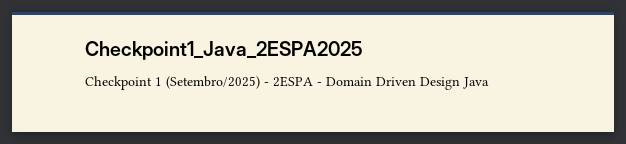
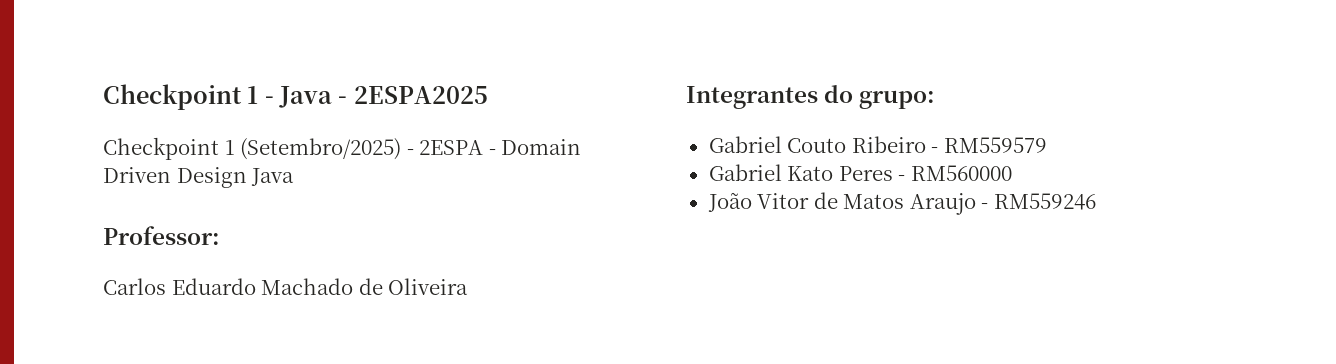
[85,41,363,60] Checkpoint1_Java_2ESPA2025 -> [103,84,488,110] Checkpoint 1 - Java - 2ESPA2025
(489, 83) none -> [103,226,220,245] [103,278,469,295] [686,85,936,109] [708,136,1047,153] [708,164,1012,181] [707,192,1096,215] // Professor: // Carlos Eduardo Machado de Oliveira // Integrantes do grupo: // Gabriel Couto Ribeiro - RM559579 // Gabriel Kato Peres - RM560000 // João Vitor de Matos Araujo - RM559246

